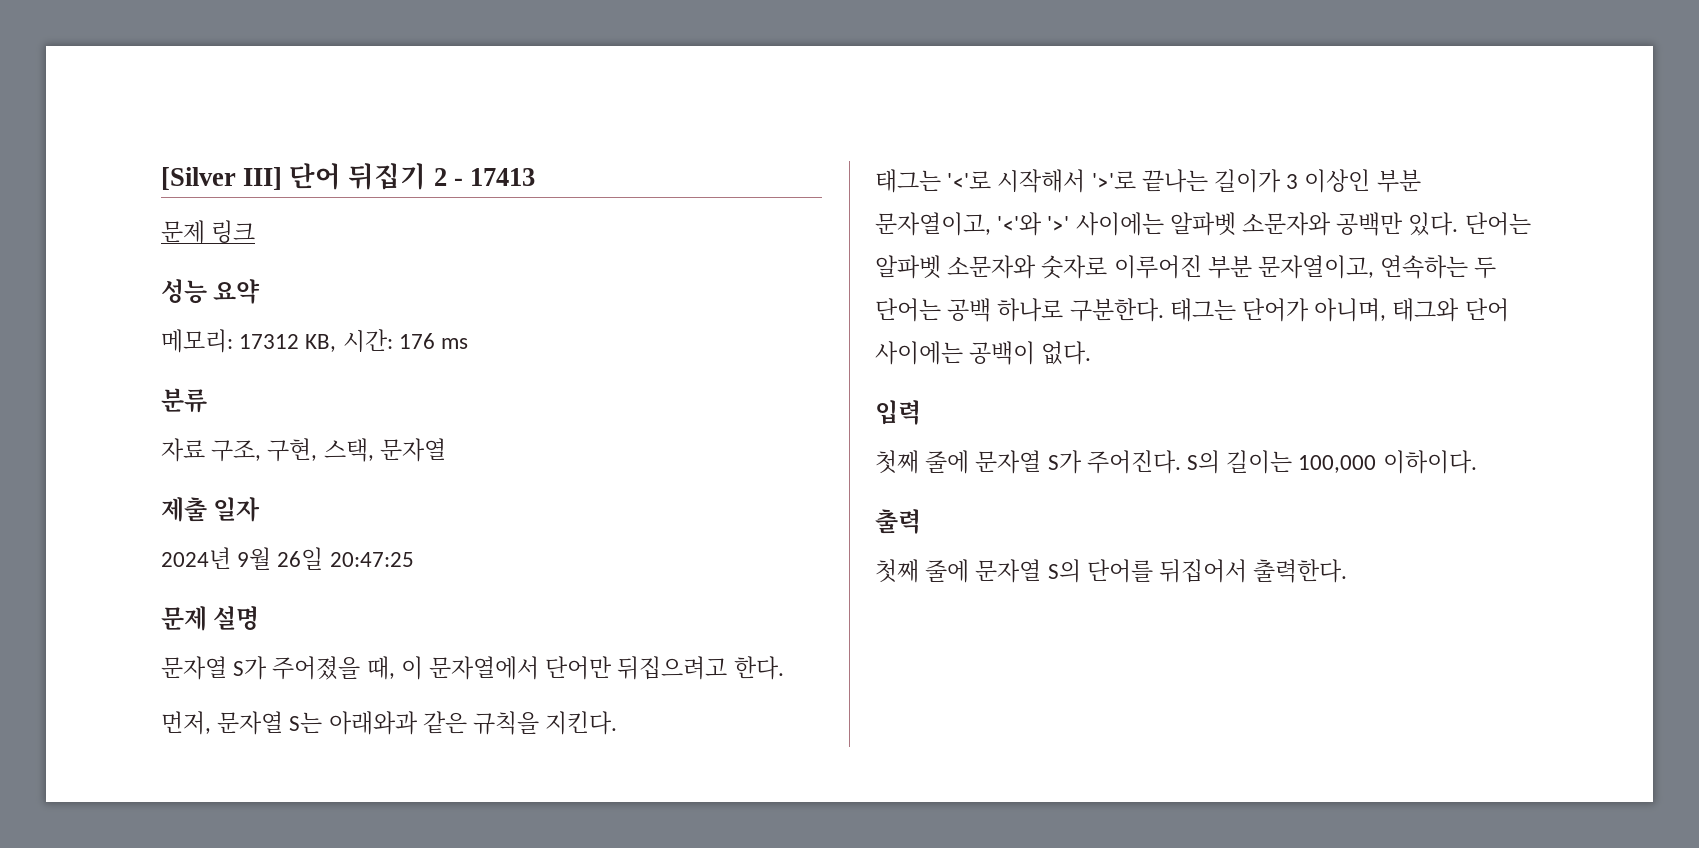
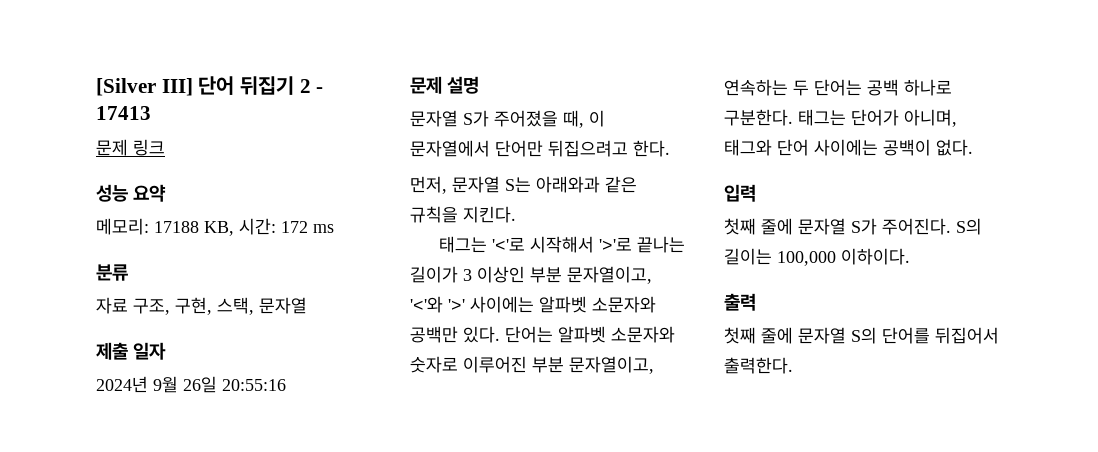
[239,334,300,349] 17312 -> [154,221,199,233] 17188
[398,333,435,349] 176 -> [281,221,308,233] 172
[329,552,414,567] 20:47:25 -> [222,379,286,391] 20:55:16

